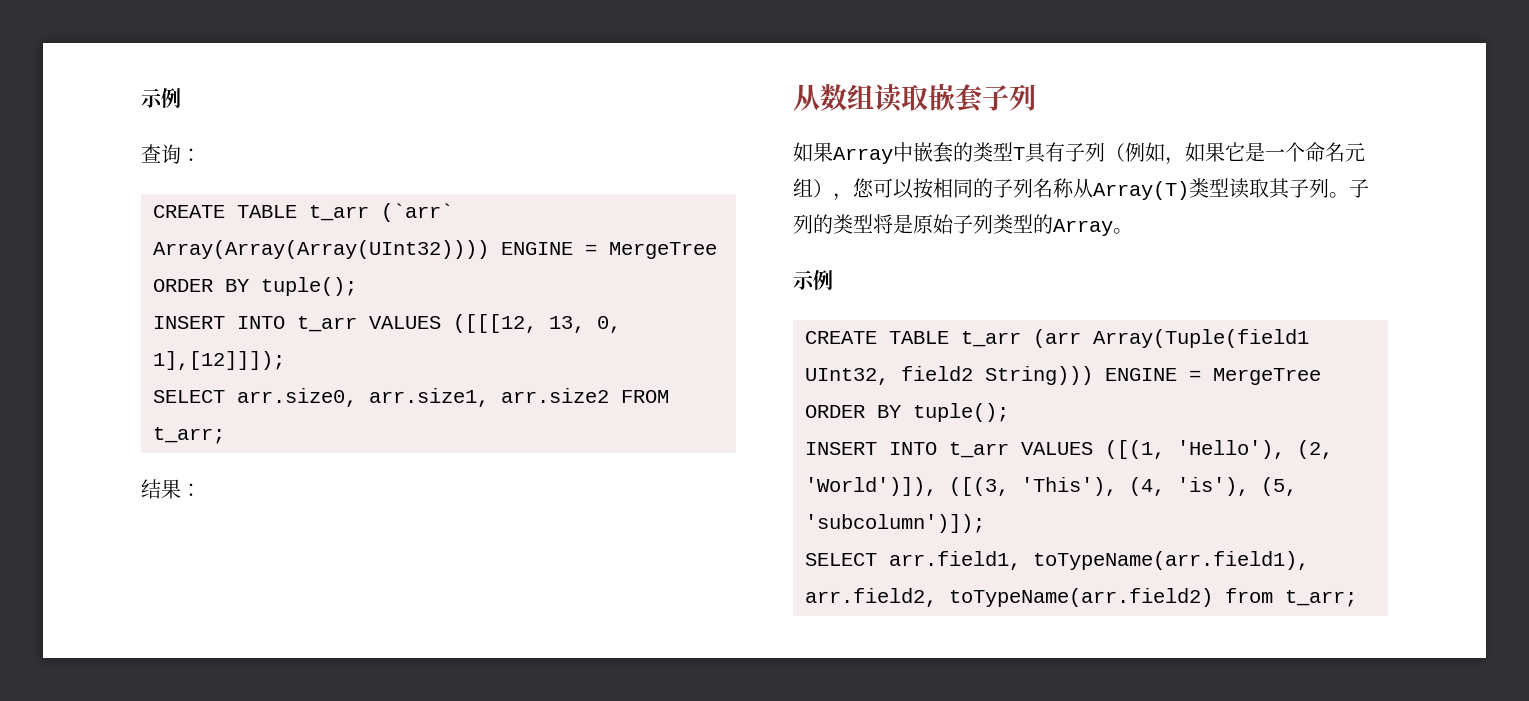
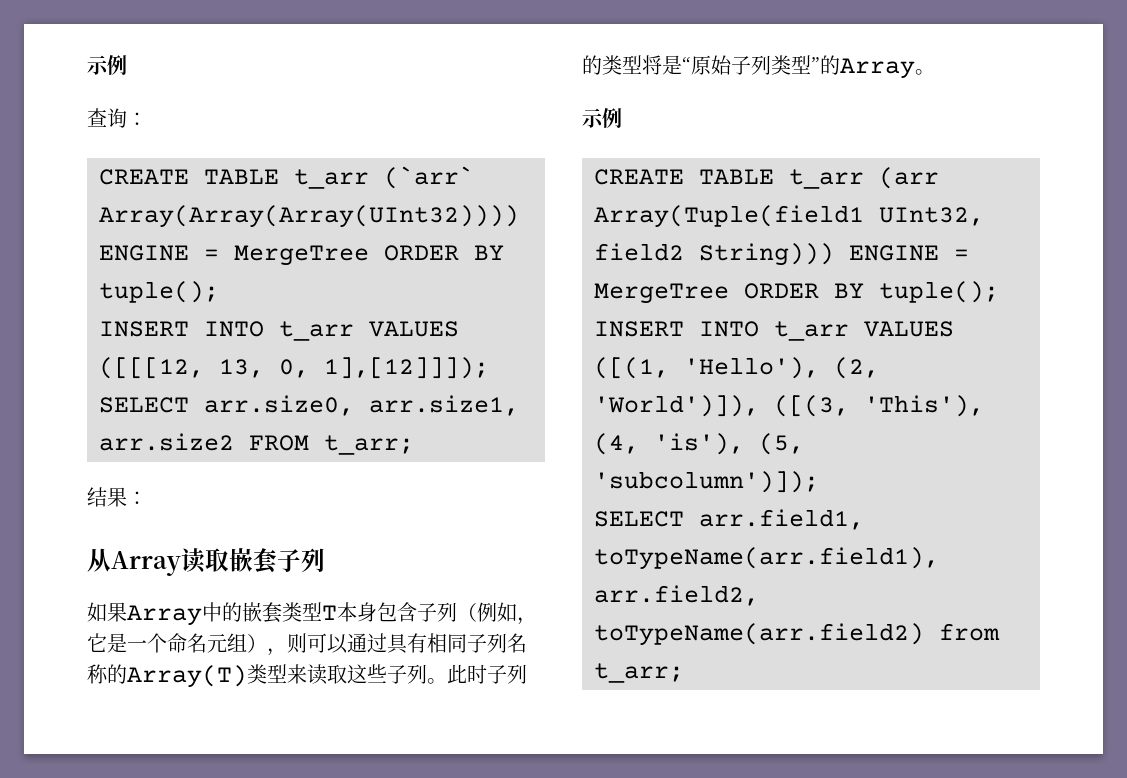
[820,84,874,111] 数组 -> [111,551,181,576] Array
[913,142,973,163] 嵌套的 -> [222,602,282,623] 的嵌套
[1025,142,1065,163] 具有 -> [337,602,417,622] 本身包含
[1185,142,1225,162] 如果 -> (537, 621) none
[853,178,993,199] 您可以按相同的 -> [287,633,467,654] 则可以通过具有相同
[1073,178,1093,198] 从 -> [107,664,127,684] 的
[1229,178,1349,199] 读取其子列。 -> [287,664,487,685] 来读取这些子列。此时
(913, 224) none -> [682,57,691,73] “
(1033, 223) none -> [811,57,820,73] ”

